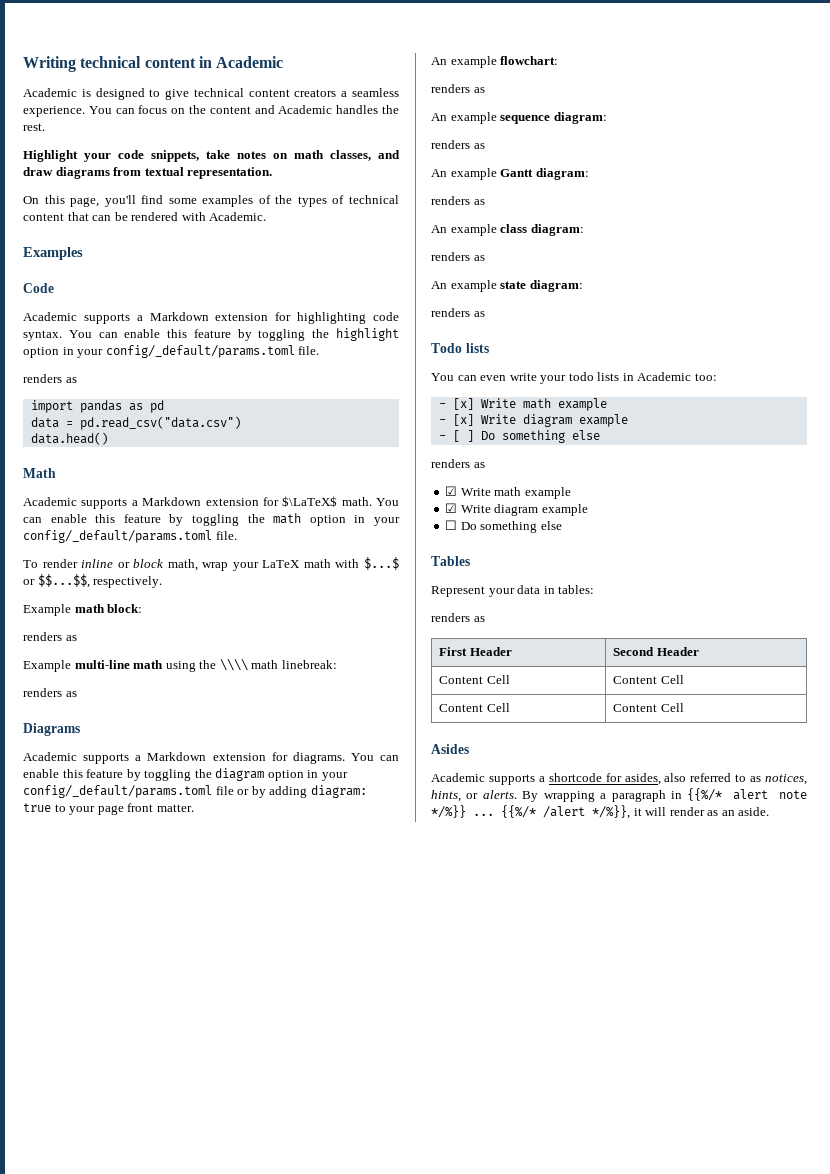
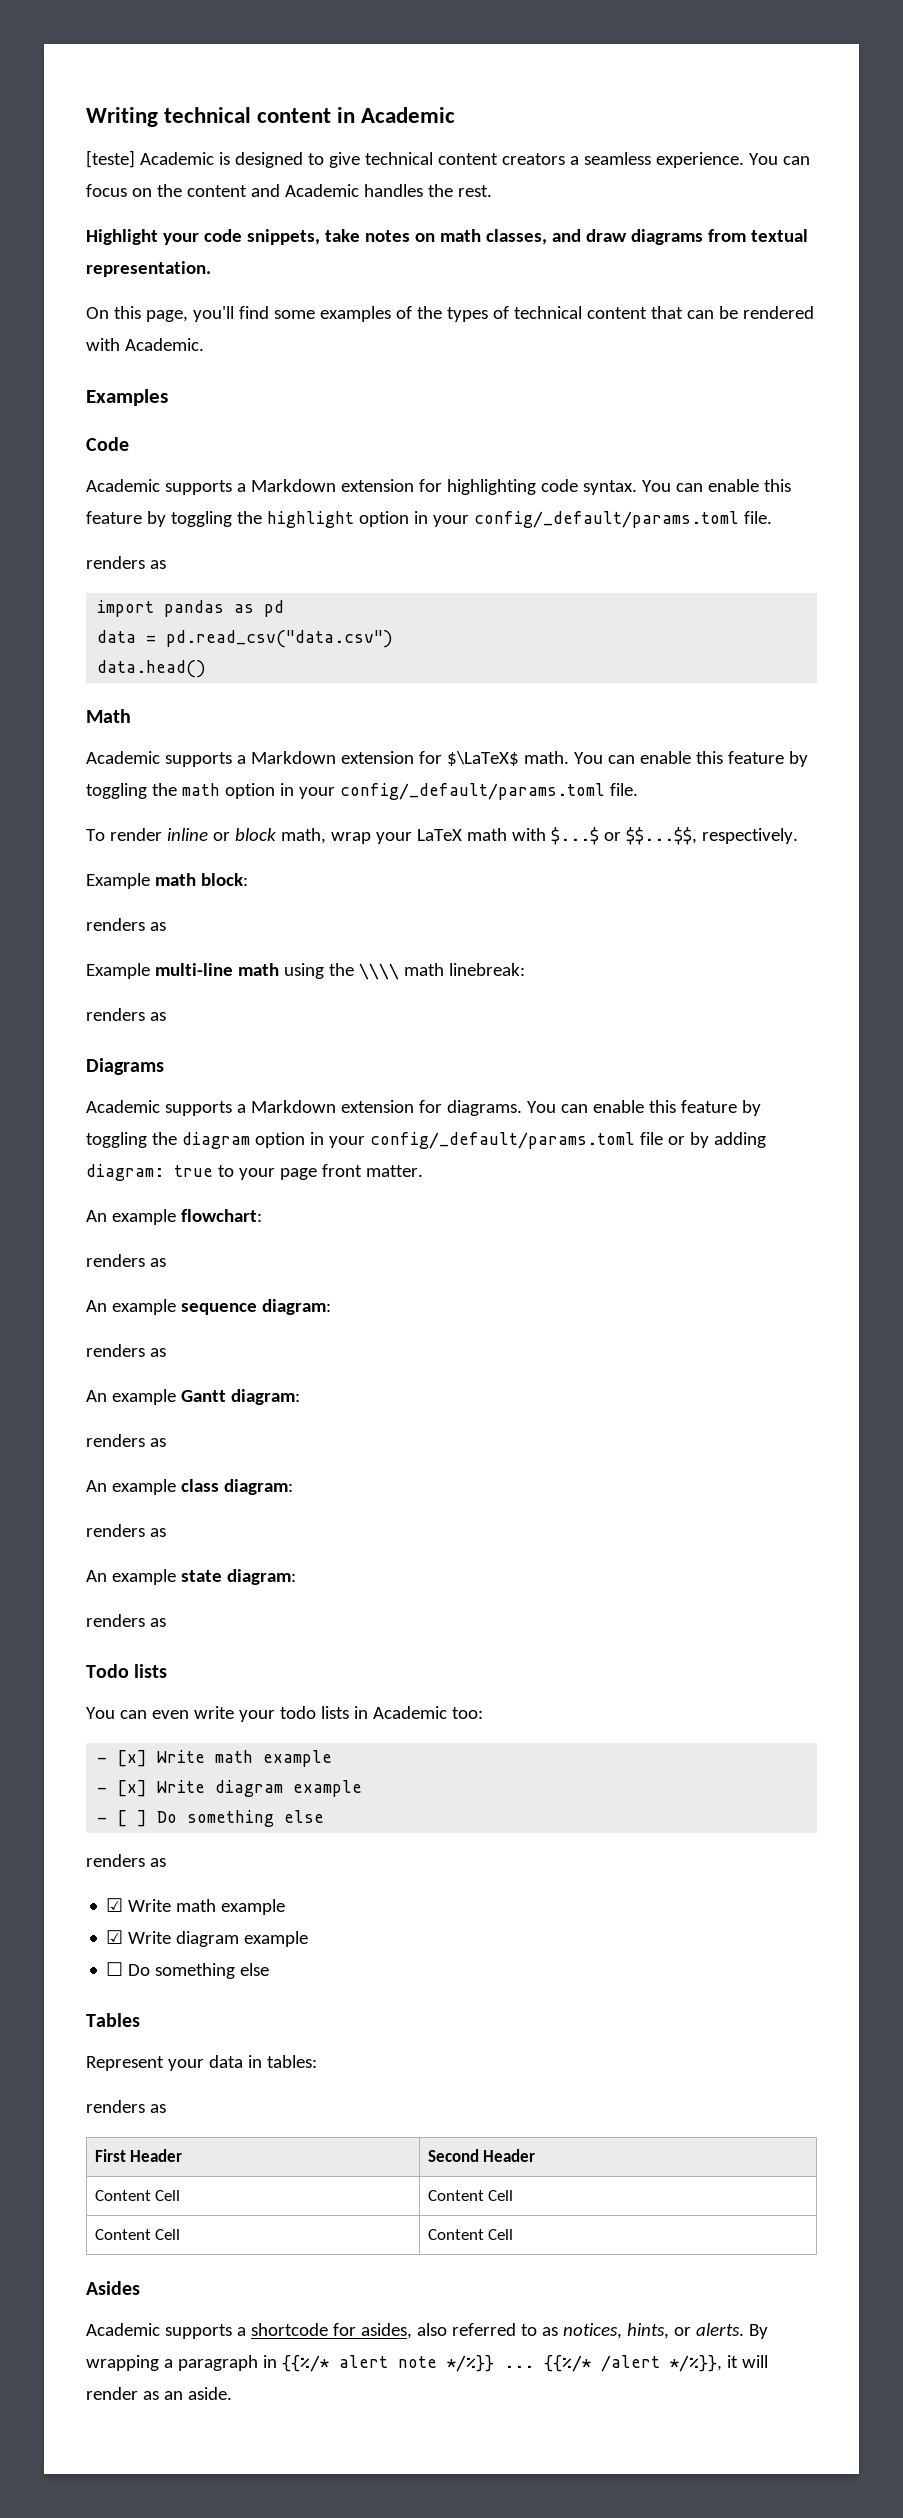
(284, 62) none -> [86,150,135,168] [teste]

